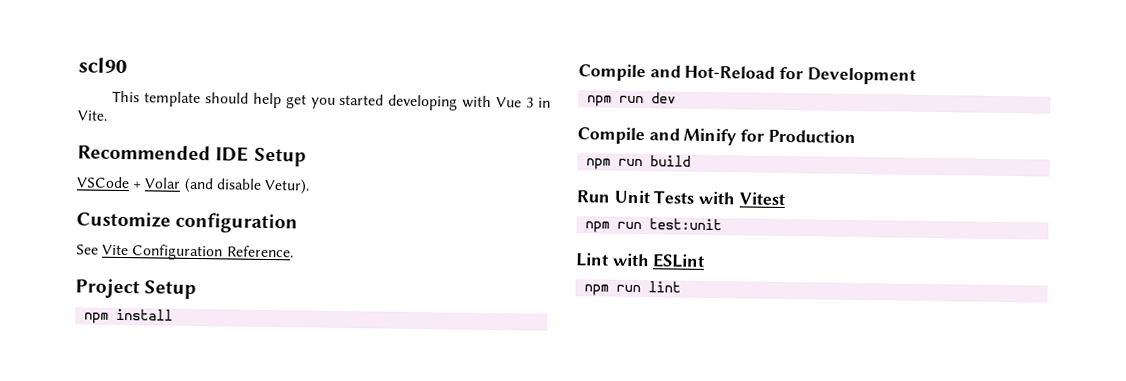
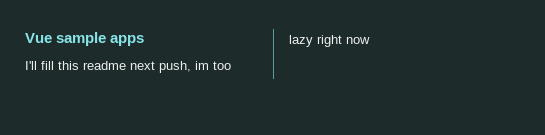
[78,57,127,74] [112,90,552,111] [77,110,108,121] [77,144,306,167] [76,176,310,195] [76,211,299,234] [76,244,294,261] [75,278,197,300] [84,308,174,324] [578,63,916,85] [587,92,677,107] [577,126,856,146] [586,155,692,170] [576,189,785,206] [585,218,723,233] [575,252,706,268] [584,281,682,296] scl90 // This template should help get you started developing with Vue 3 in Vite. // Recommended IDE Setup // VSCode + Volar (and disable Vetur). // Customize configuration // See Vite Configuration Reference. // Project Setup // npm install // Compile and Hot-Reload for Development // npm run dev // Compile and Minify for Production // npm run build // Run Unit Tests with Vitest // npm run test:unit // Lint with ESLint // npm run lint -> [25,32,145,46] [25,61,231,73] [289,35,370,47] Vue sample apps // I'll fill this readme next push, im too lazy right now

